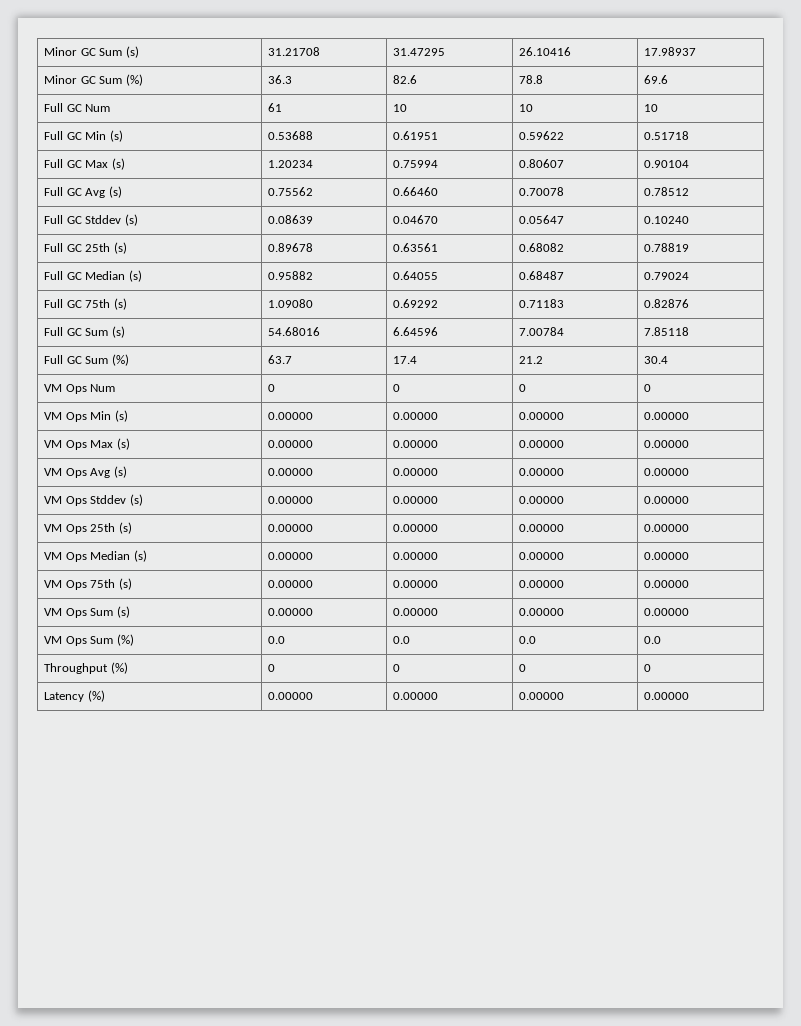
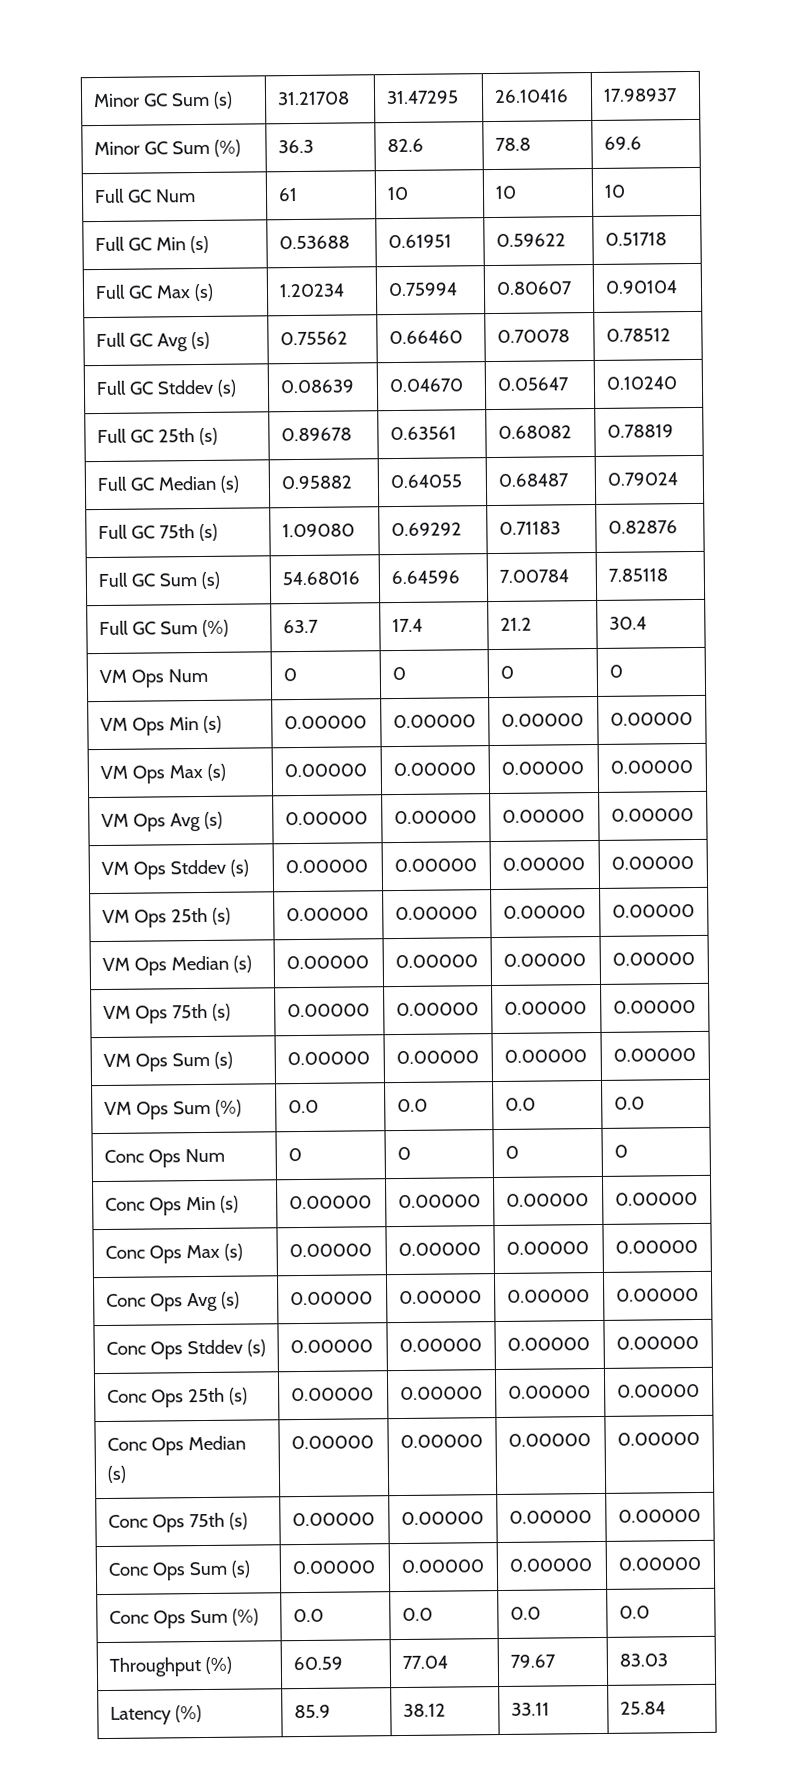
[44,662,128,674] [268,664,276,672] [393,664,401,672] [519,664,527,672] [644,664,652,672] [44,690,105,702] [268,692,314,700] [393,692,439,700] [519,692,565,700] [644,692,690,700] Throughput (%) | 0 | 0 | 0 | 0 // Latency (%) | 0.00000 | 0.00000 | 0.00000 | 0.00000 -> [103,1148,225,1168] [287,1147,302,1162] [396,1146,411,1161] [504,1145,519,1159] [613,1144,628,1158] [104,1195,239,1216] [288,1195,372,1210] [397,1194,481,1209] [505,1193,589,1207] [614,1191,698,1206] [104,1243,243,1264] [288,1243,372,1258] [397,1242,481,1257] [505,1241,589,1255] [614,1239,698,1254] [105,1291,240,1312] [289,1291,373,1306] [398,1290,482,1305] [506,1289,590,1303] [615,1287,699,1302] [105,1339,266,1360] [289,1339,373,1354] [398,1338,482,1353] [506,1337,590,1351] [615,1335,699,1350] [106,1387,248,1408] [290,1387,374,1402] [399,1386,483,1401] [507,1385,591,1399] [616,1383,700,1398] [106,1435,246,1456] [106,1465,127,1483] [290,1435,374,1450] [399,1434,483,1449] [507,1433,591,1447] [616,1431,700,1446] [107,1512,248,1533] [291,1512,375,1527] [400,1511,484,1526] [508,1510,592,1524] [617,1508,701,1523] [107,1560,251,1581] [291,1560,375,1575] [400,1559,484,1574] [508,1558,592,1572] [617,1556,701,1571] [108,1608,259,1629] [292,1608,324,1623] [401,1607,433,1622] [509,1606,541,1620] [618,1605,650,1619] [108,1656,232,1677] [292,1656,343,1671] [401,1655,448,1670] [509,1654,556,1668] [618,1653,668,1667] [109,1705,202,1725] [293,1704,331,1719] [402,1703,446,1718] [510,1702,550,1716] [619,1701,666,1715] Conc Ops Num | 0 | 0 | 0 | 0 // Conc Ops Min (s) | 0.00000 | 0.00000 | 0.00000 | 0.00000 // Conc Ops Max (s) | 0.00000 | 0.00000 | 0.00000 | 0.00000 // Conc Ops Avg (s) | 0.00000 | 0.00000 | 0.00000 | 0.00000 // Conc Ops Stddev (s) | 0.00000 | 0.00000 | 0.00000 | 0.00000 // Conc Ops 25th (s) | 0.00000 | 0.00000 | 0.00000 | 0.00000 // Conc Ops Median (s) | 0.00000 | 0.00000 | 0.00000 | 0.00000 // Conc Ops 75th (s) | 0.00000 | 0.00000 | 0.00000 | 0.00000 // Conc Ops Sum (s) | 0.00000 | 0.00000 | 0.00000 | 0.00000 // Conc Ops Sum (%) | 0.0 | 0.0 | 0.0 | 0.0 // Throughput (%) | 60.59 | 77.04 | 79.67 | 83.03 // Latency (%) | 85.9 | 38.12 | 33.11 | 25.84

